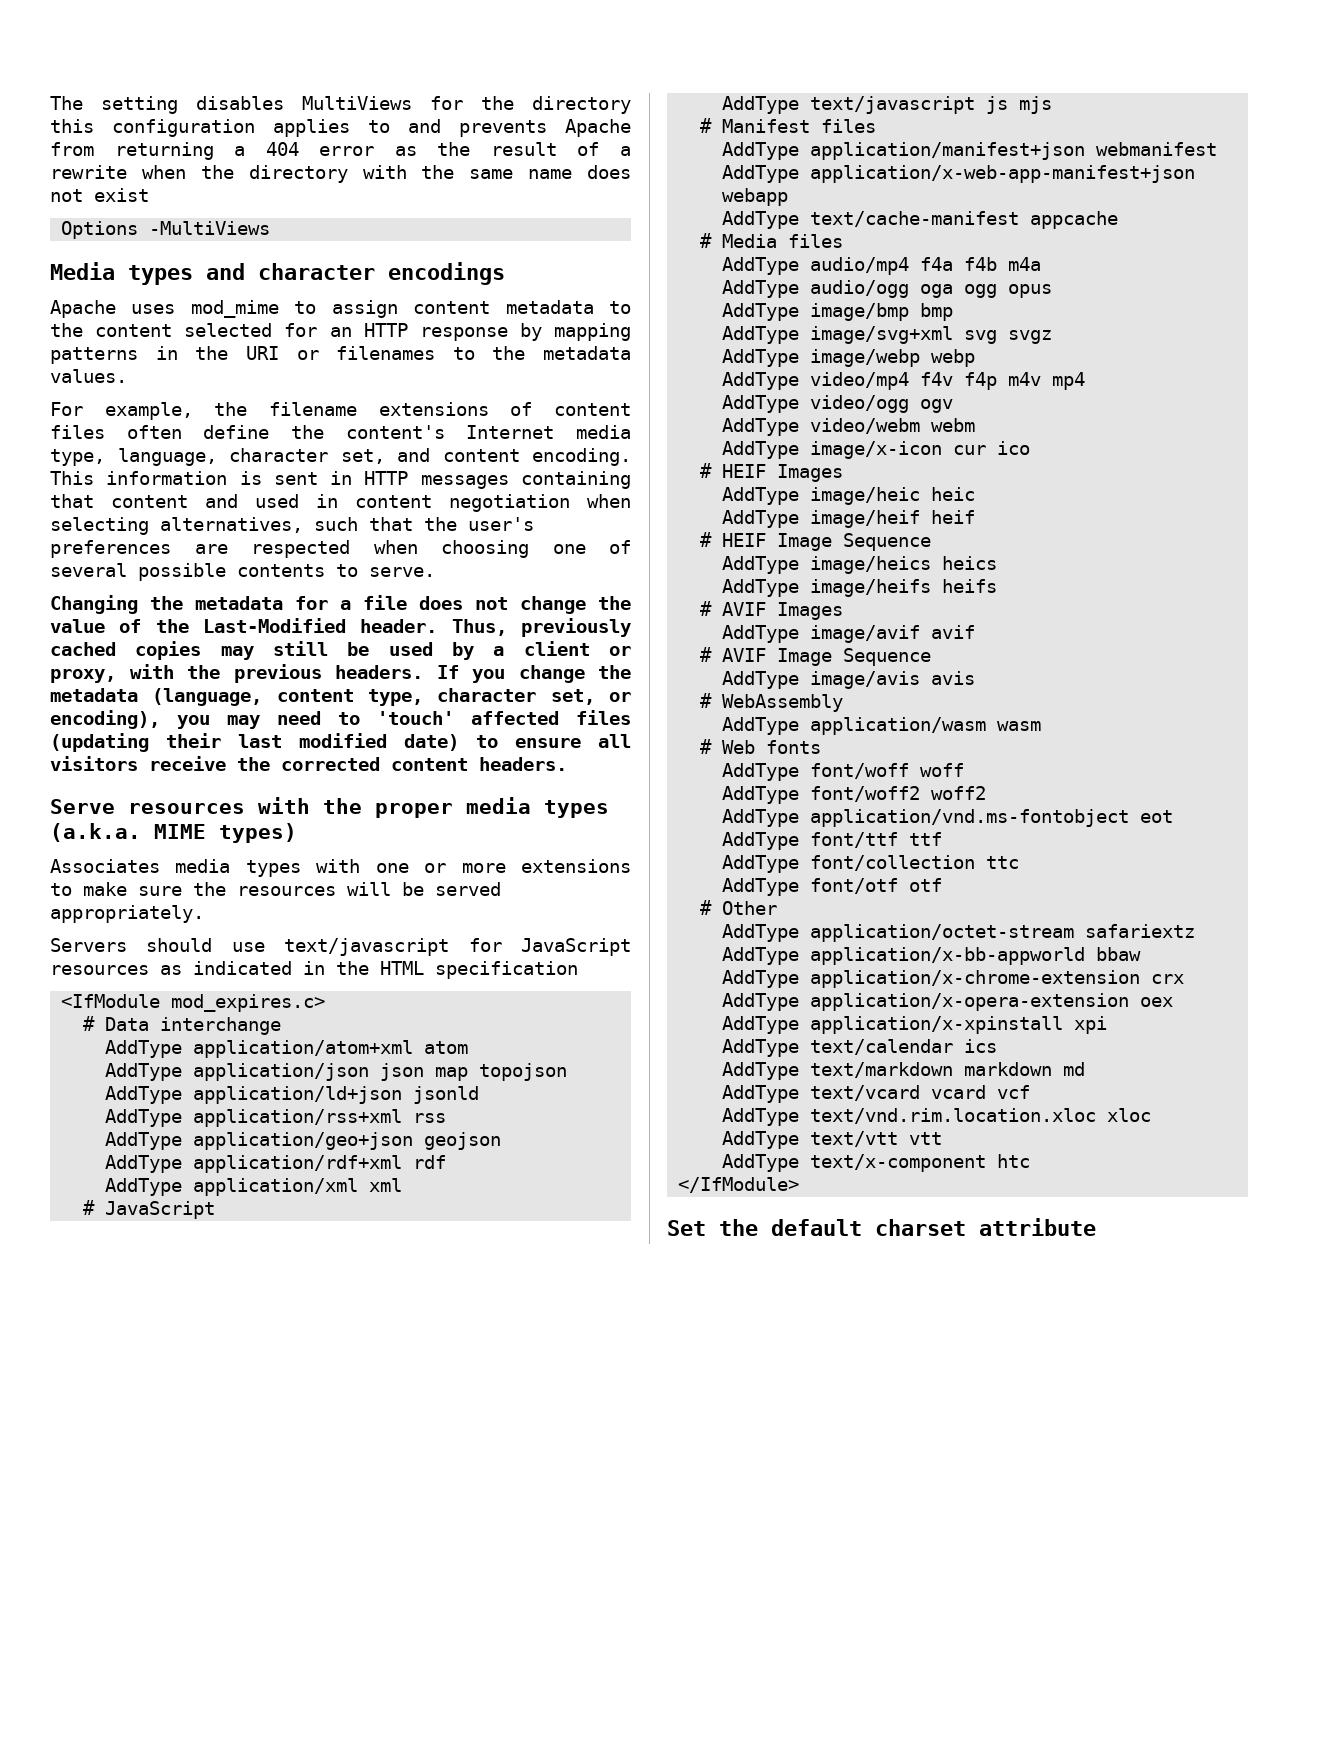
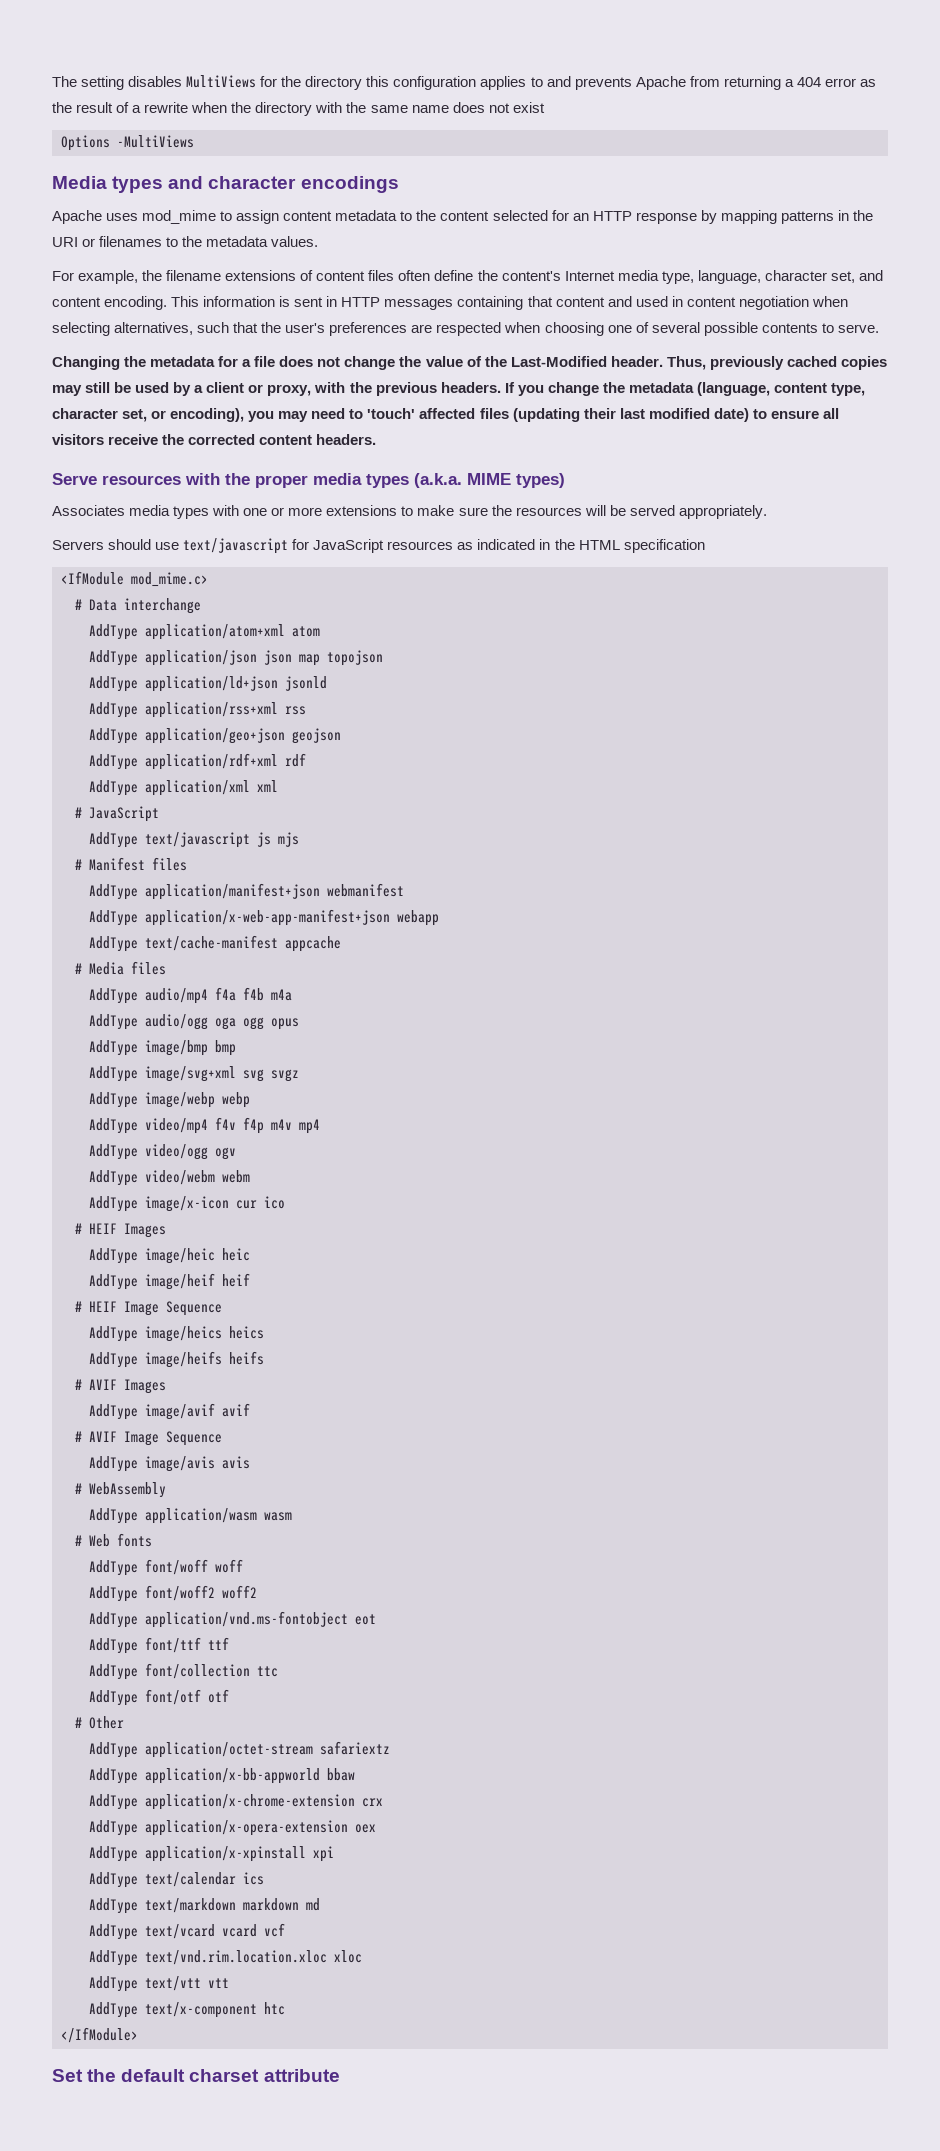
[171,994,326,1012] mod_expires.c> -> [131,572,208,587] mod_mime.c>

